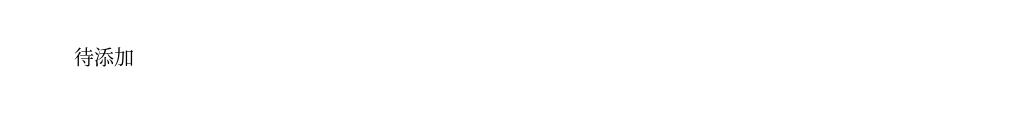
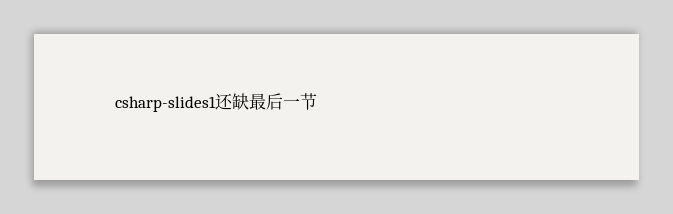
[74,47,134,67] 待添加 -> [115,93,317,112] csharp-slides1还缺最后一节

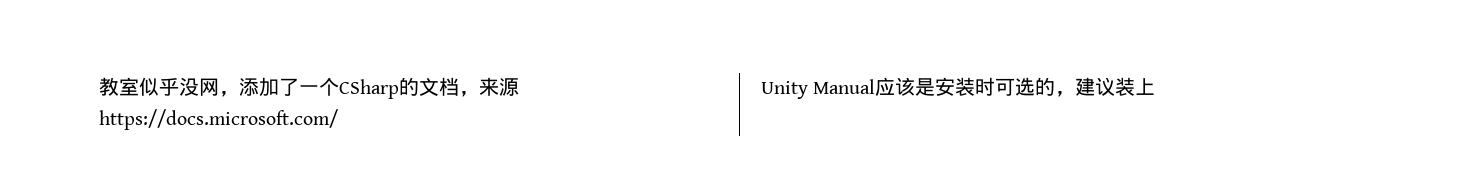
[115,93,317,112] csharp-slides1还缺最后一节 -> [99,77,519,99] [99,109,338,130] [761,77,1156,99] 教室似乎没网，添加了一个CSharp的文档，来源https://docs.microsoft.com/ // Unity Manual应该是安装时可选的，建议装上

